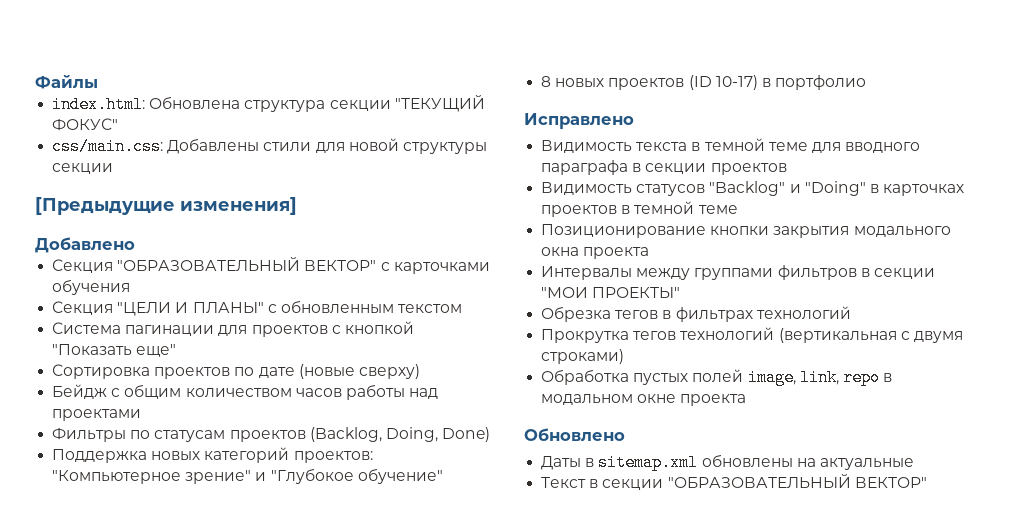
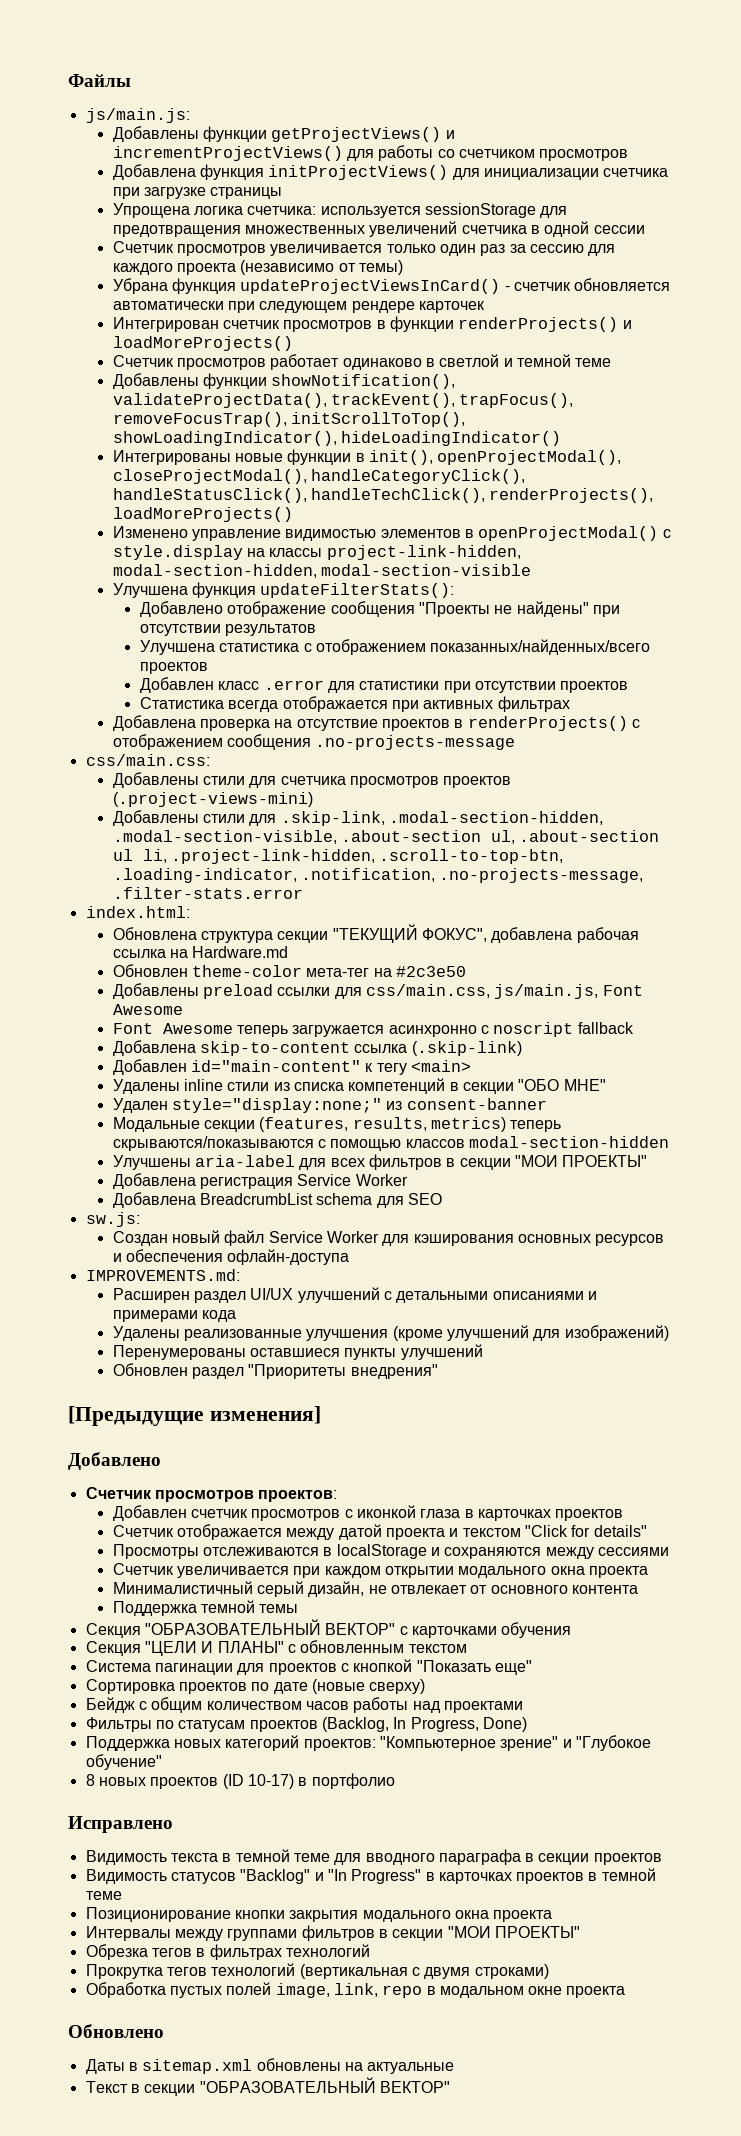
(98, 82) none -> [85,108,190,123] [112,126,455,142] [112,145,629,161] [112,164,669,180] [112,187,283,199] [112,203,568,218] [112,221,645,237] [112,241,616,256] [112,260,404,275] [112,278,671,294] [112,301,486,313] [112,316,632,332] [112,336,293,351] [112,354,612,370] [112,373,456,389] [112,393,574,408] [112,412,466,427] [112,431,562,446] [112,449,622,465] [112,469,526,484] [112,488,654,503] [112,507,293,522] [112,526,671,541] [112,545,521,560] [112,564,532,578] [112,582,455,598] [139,601,620,617] [139,624,317,636] [139,639,651,655] [139,662,208,674] [139,677,629,693] [139,696,570,712] [112,715,640,731] [112,734,516,750] [85,754,210,766] [112,772,512,788] [112,792,313,807] [112,810,604,826] [112,830,660,844] [112,849,564,864] [112,868,644,883] [112,887,303,899] // js/main.js: // Добавлены функции getProjectViews() и incrementProjectViews() для работы со счетчиком просмотров // Добавлена функция initProjectViews() для инициализации счетчика при загрузке страницы // Упрощена логика счетчика: используется sessionStorage для предотвращения множественных увеличений счетчика в одной сессии // Счетчик просмотров увеличивается только один раз за сессию для каждого проекта (независимо от темы) // Убрана функция updateProjectViewsInCard() - счетчик обновляется автоматически при следующем рендере карточек // Интегрирован счетчик просмотров в функции renderProjects() и loadMoreProjects() // Счетчик просмотров работает одинаково в светлой и темной теме // Добавлены функции showNotification(), validateProjectData(), trackEvent(), trapFocus(), removeFocusTrap(), initScrollToTop(), showLoadingIndicator(), hideLoadingIndicator() // Интегрированы новые функции в init(), openProjectModal(), closeProjectModal(), handleCategoryClick(), handleStatusClick(), handleTechClick(), renderProjects(), loadMoreProjects() // Изменено управление видимостью элементов в openProjectModal() с style.display на классы project-link-hidden, modal-section-hidden, modal-section-visible // Улучшена функция updateFilterStats(): // Добавлено отображение сообщения "Проекты не найдены" при отсутствии результатов // Улучшена статистика с отображением показанных/найденных/всего проектов // Добавлен класс .error для статистики при отсутствии проектов // Статистика всегда отображается при активных фильтрах // Добавлена проверка на отсутствие проектов в renderProjects() с отображением сообщения .no-projects-message // css/main.css: // Добавлены стили для счетчика просмотров проектов (.project-views-mini) // Добавлены стили для .skip-link, .modal-section-hidden, .modal-section-visible, .about-section ul, .about-section ul li, .project-link-hidden, .scroll-to-top-btn, .loading-indicator, .notification, .no-projects-message, .filter-stats.error
(146, 104) none -> (190, 912) //
[52,118,119,131] [52,138,487,155] [52,163,114,174] [35,197,297,215] [35,237,135,253] ФОКУС" // css/main.css: Добавлены стили для новой структуры секции // [Предыдущие изменения] // Добавлено -> [422,927,639,943] [112,946,289,958] [112,964,467,977] [112,983,643,999] [112,1004,183,1015] [112,1022,634,1037] [112,1040,522,1056] [112,1059,472,1075] [112,1078,606,1094] [112,1098,547,1113] [112,1117,562,1132] [112,1136,670,1151] [112,1154,648,1170] [112,1173,408,1189] [112,1192,443,1208] [85,1212,140,1227] [112,1230,665,1246] [112,1249,350,1265] [85,1269,240,1281] [112,1287,597,1303] [112,1310,237,1322] [112,1325,669,1341] [112,1344,483,1360] [112,1363,438,1379] [68,1406,321,1426] [68,1452,161,1470] [85,1487,338,1502] [112,1505,624,1521] [112,1524,647,1540] [112,1544,669,1559] [112,1563,648,1578] [112,1581,638,1597] [112,1600,299,1616] ФОКУС", добавлена рабочая ссылка на Hardware.md // Обновлен theme-color мета-тег на #2c3e50 // Добавлены preload ссылки для css/main.css, js/main.js, Font Awesome // Font Awesome теперь загружается асинхронно с noscript fallback // Добавлена skip-to-content ссылка (.skip-link) // Добавлен id="main-content" к тегу <main> // Удалены inline стили из списка компетенций в секции "ОБО МНЕ" // Удален style="display:none;" из consent-banner // Модальные секции (features, results, metrics) теперь скрываются/показываются с помощью классов modal-section-hidden // Улучшены aria-label для всех фильтров в секции "МОИ ПРОЕКТЫ" // Добавлена регистрация Service Worker // Добавлена BreadcrumbList schema для SEO // sw.js: // Создан новый файл Service Worker для кэширования основных ресурсов и обеспечения офлайн-доступа // IMPROVEMENTS.md: // Расширен раздел UI/UX улучшений с детальными описаниями и примерами кода // Удалены реализованные улучшения (кроме улучшений для изображений) // Перенумерованы оставшиеся пункты улучшений // Обновлен раздел "Приоритеты внедрения" // [Предыдущие изменения] // Добавлено // Счетчик просмотров проектов: // Добавлен счетчик просмотров с иконкой глаза в карточках проектов // Счетчик отображается между датой проекта и текстом "Click for details" // Просмотры отслеживаются в localStorage и сохраняются между сессиями // Счетчик увеличивается при каждом открытии модального окна проекта // Минималистичный серый дизайн, не отвлекает от основного контента // Поддержка темной темы
[385,427,438,442] Doing, -> [393,1717,479,1732] In Progress,
[804,181,866,196] "Doing" -> [327,1869,422,1884] "In Progress"

